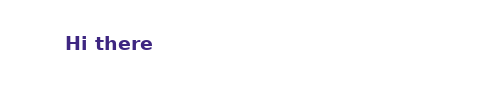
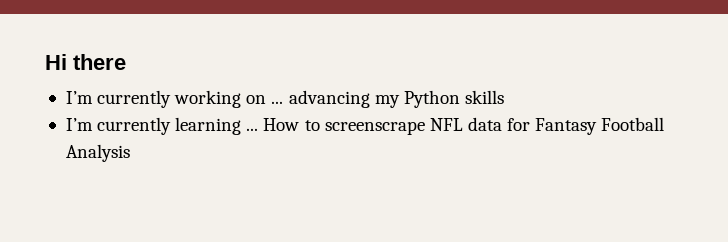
(153, 43) none -> [65,90,504,108] [65,117,665,135] [65,144,130,162] // I’m currently working on ... advancing my Python skills // I’m currently learning ... How to screenscrape NFL data for Fantasy Football Analysis

